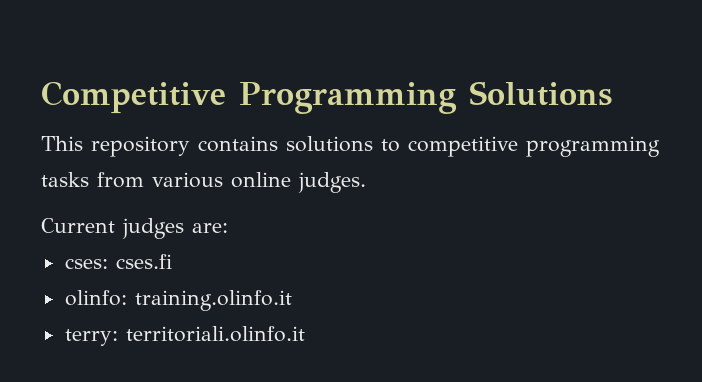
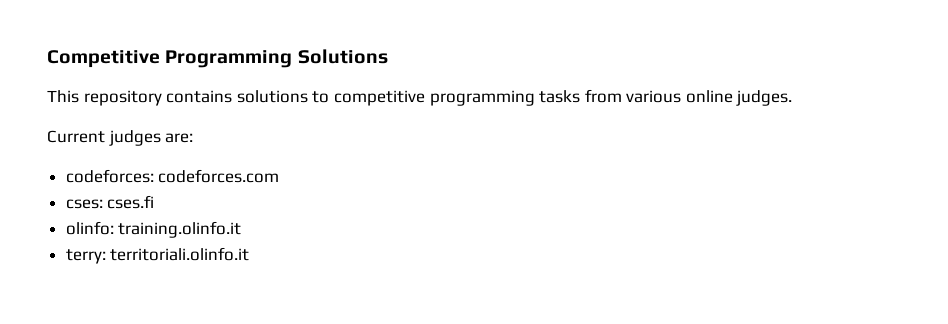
(228, 228) none -> [65,169,280,183] // codeforces: codeforces.com

